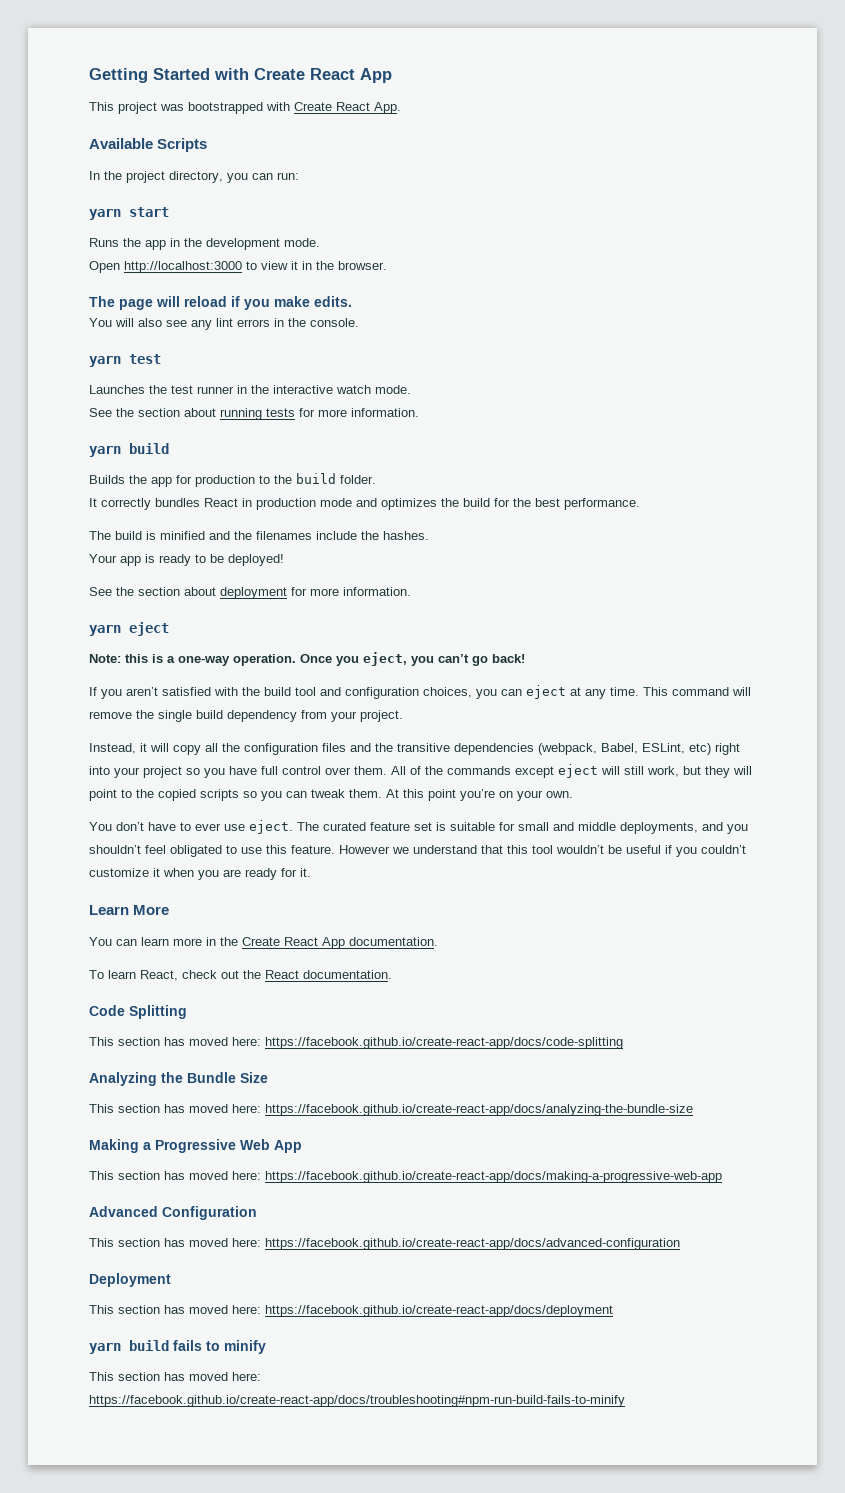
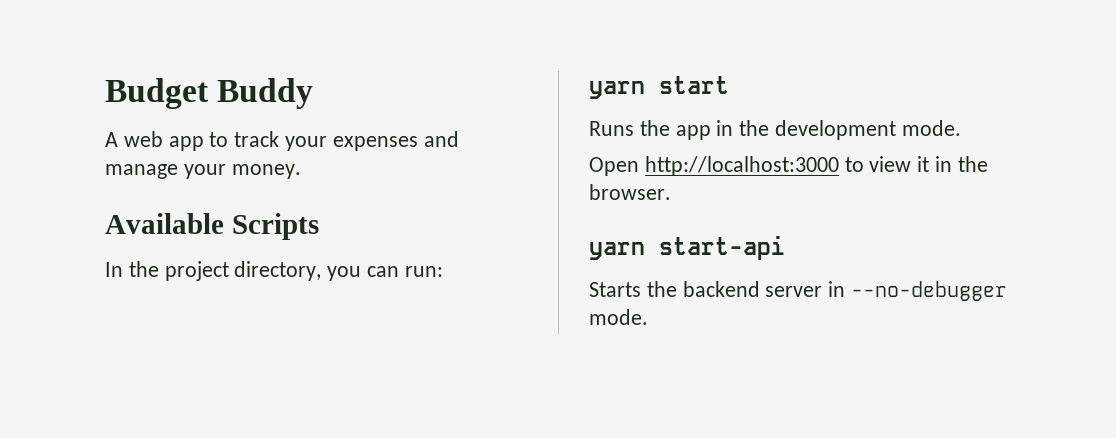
[89,68,392,83] [89,102,401,114] Getting Started with Create React App // This project was bootstrapped with Create React App. -> [105,78,314,109] [105,131,459,151] [105,164,301,179] Budget Buddy // A web app to track your expenses and manage your money.
[89,296,352,310] [89,318,359,330] [89,354,161,367] [89,385,411,394] [89,408,419,420] [89,443,169,457] [89,473,376,487] [89,498,640,510] [89,531,429,540] [89,554,284,566] [89,587,411,599] [89,622,169,636] [89,652,525,666] [89,685,751,699] [89,710,403,722] [89,743,740,755] [89,764,752,778] [89,789,573,801] [89,820,748,834] [89,845,746,857] [89,868,311,880] [89,905,170,915] [89,937,438,949] [89,970,392,981] [89,1005,187,1019] [89,1037,623,1049] [89,1072,268,1086] [89,1104,693,1116] [89,1139,302,1153] [89,1171,722,1183] [89,1206,257,1220] [89,1238,680,1250] [89,1273,171,1287] [89,1305,613,1317] [89,1340,266,1354] [89,1372,261,1381] [89,1395,625,1407] The page will reload if you make edits. // You will also see any lint errors in the console. // yarn test // Launches the test runner in the interactive watch mode. // See the section about running tests for more information. // yarn build // Builds the app for production to the build folder. // It correctly bundles React in production mode and optimizes the build for the best performance. // The build is minified and the filenames include the hashes. // Your app is ready to be deployed! // See the section about deployment for more information. // yarn eject // Note: this is a one-way operation. Once you eject, you can’t go back! // If you aren’t satisfied with the build tool and configuration choices, you can eject at any time. This command will remove the single build dependency from your project. // Instead, it will copy all the configuration files and the transitive dependencies (webpack, Babel, ESLint, etc) right into your project so you have full control over them. All of the commands except eject will still work, but they will point to the copied scripts so you can tweak them. At this point you’re on your own. // You don’t have to ever use eject. The curated feature set is suitable for small and middle deployments, and you shouldn’t feel obligated to use this feature. However we understand that this tool wouldn’t be useful if you couldn’t customize it when you are ready for it. // Learn More // You can learn more in the Create React App documentation. // To learn React, check out the React documentation. // Code Splitting // This section has moved here: https://facebook.github.io/create-react-app/docs/code-splitting // Analyzing the Bundle Size // This section has moved here: https://facebook.github.io/create-react-app/docs/analyzing-the-bundle-size // Making a Progressive Web App // This section has moved here: https://facebook.github.io/create-react-app/docs/making-a-progressive-web-app // Advanced Configuration // This section has moved here: https://facebook.github.io/create-react-app/docs/advanced-configuration // Deployment // This section has moved here: https://facebook.github.io/create-react-app/docs/deployment // yarn build fails to minify // This section has moved here: https://facebook.github.io/create-react-app/docs/troubleshooting#npm-run-build-fails-to-minify -> [589,236,785,260] [589,281,1008,301] [589,309,648,325] yarn start-api // Starts the backend server in --no-debugger mode.

